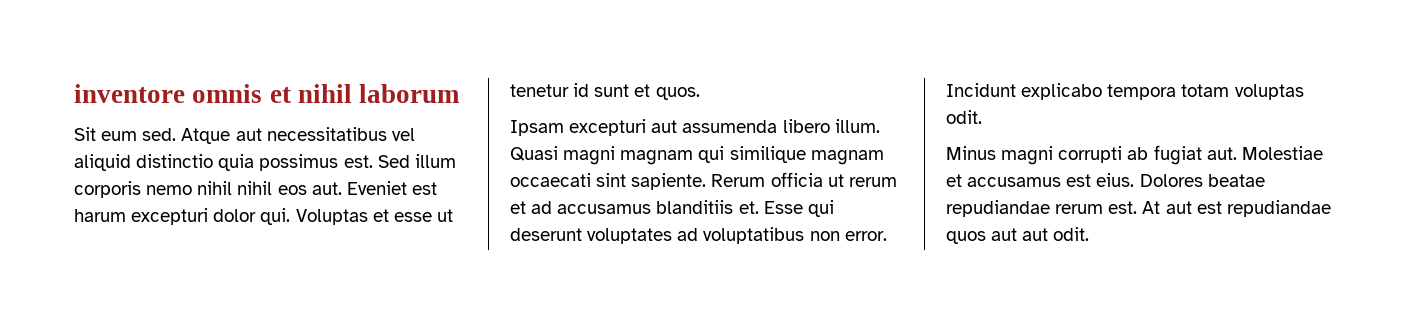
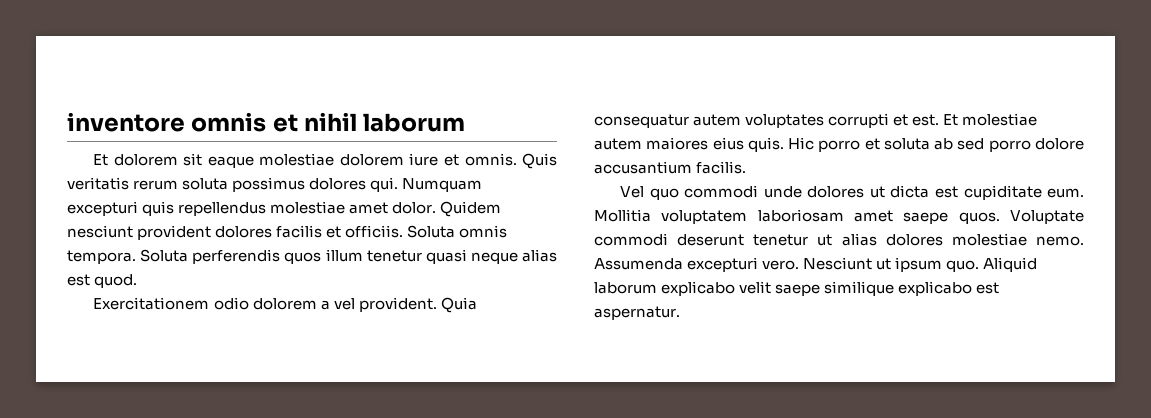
[74,127,415,144] [74,154,456,171] [74,181,437,198] [74,208,453,225] [510,83,700,100] [510,119,880,136] [510,146,884,165] [510,172,897,190] [510,200,834,217] [510,227,887,244] [946,83,1304,100] [946,110,982,124] [946,145,1323,165] [946,173,1265,187] [946,200,1331,217] [946,227,1090,244] Sit eum sed. Atque aut necessitatibus vel aliquid distinctio quia possimus est. Sed illum corporis nemo nihil nihil eos aut. Eveniet est harum excepturi dolor qui. Voluptas et esse ut tenetur id sunt et quos. // Ipsam excepturi aut assumenda libero illum. Quasi magni magnam qui similique magnam occaecati sint sapiente. Rerum officia ut rerum et ad accusamus blanditiis et. Esse qui deserunt voluptates ad voluptatibus non error. Incidunt explicabo tempora totam voluptas odit. // Minus magni corrupti ab fugiat aut. Molestiae et accusamus est eius. Dolores beatae repudiandae rerum est. At aut est repudiandae quos aut aut odit. -> [93,153,557,169] [67,177,483,192] [67,201,502,217] [67,225,508,240] [67,249,557,264] [67,274,138,288] [93,297,477,313] [594,113,1038,128] [594,137,1084,152] [594,161,747,174] [620,185,1084,200] [594,209,1084,224] [594,233,1084,246] [594,257,1038,272] [594,281,1000,296] [594,306,680,320] Et dolorem sit eaque molestiae dolorem iure et omnis. Quis veritatis rerum soluta possimus dolores qui. Numquam excepturi quis repellendus molestiae amet dolor. Quidem nesciunt provident dolores facilis et officiis. Soluta omnis tempora. Soluta perferendis quos illum tenetur quasi neque alias est quod. // Exercitationem odio dolorem a vel provident. Quia consequatur autem voluptates corrupti et est. Et molestiae autem maiores eius quis. Hic porro et soluta ab sed porro dolore accusantium facilis. // Vel quo commodi unde dolores ut dicta est cupiditate eum. Mollitia voluptatem laboriosam amet saepe quos. Voluptate commodi deserunt tenetur ut alias dolores molestiae nemo. Assumenda excepturi vero. Nesciunt ut ipsum quo. Aliquid laborum explicabo velit saepe similique explicabo est aspernatur.

